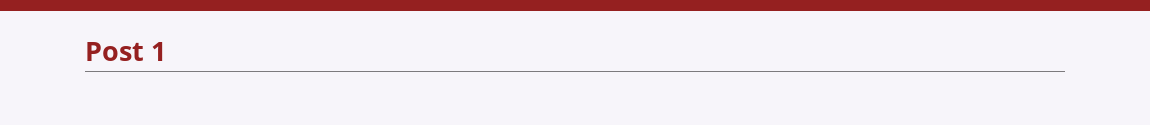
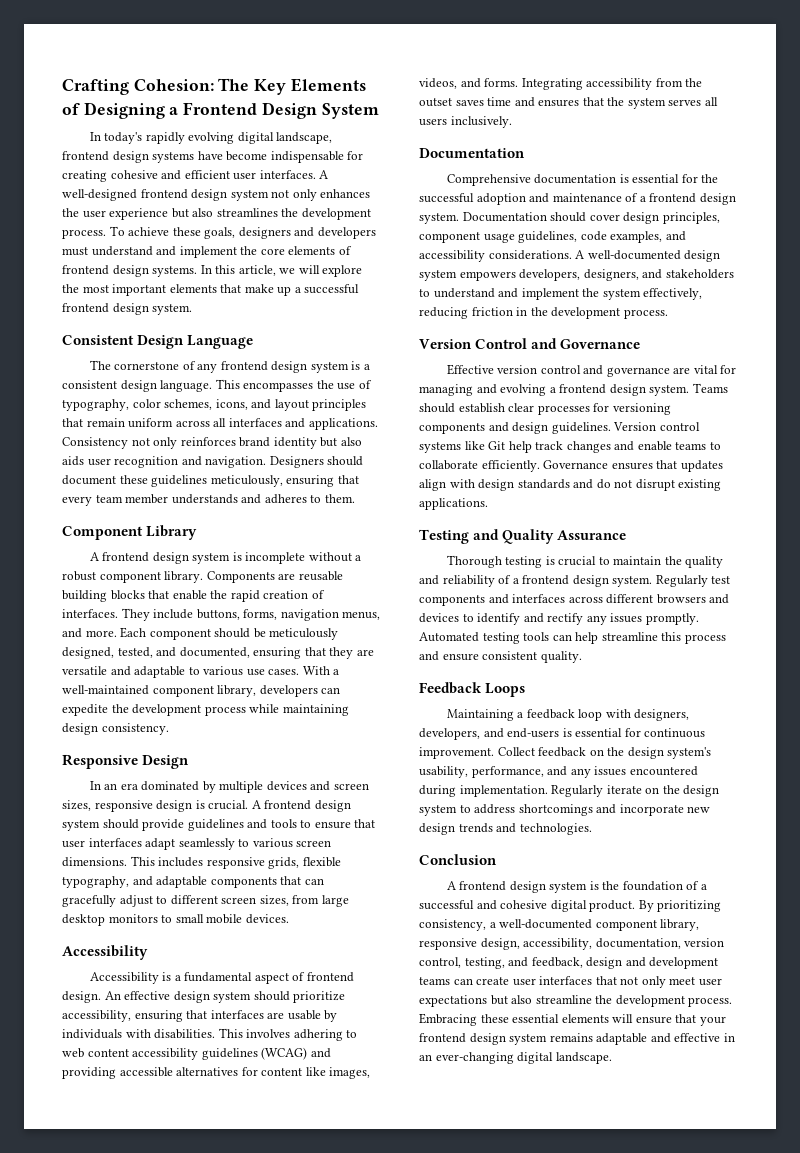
[85,42,167,61] Post 1 -> [62,78,366,95] [62,102,379,119] [89,132,333,144] [62,151,364,163] [62,170,329,182] [62,189,371,201] [62,208,371,220] [62,226,376,239] [62,246,352,258] [62,265,363,277] [62,284,360,296] [62,303,193,315] [62,335,254,349] [89,360,370,373] [62,379,372,392] [62,399,367,411] [62,418,378,430] [62,437,362,449] [62,456,364,468] [62,475,359,487] [62,494,355,506] [62,525,198,540] [89,552,362,564] [62,571,343,583] [62,590,325,602] [62,608,381,621] [62,627,339,640] [62,647,374,659] [62,666,340,678] [62,685,341,697] [62,704,349,716] [62,723,169,735] [62,754,190,769] [89,781,369,793] [62,800,351,812] [62,819,376,831] [62,838,332,850] [62,856,341,869] [62,876,324,888] [62,895,349,907] [62,914,289,926] [62,945,148,960] [89,972,354,984] [62,991,346,1003] [62,1010,338,1022] [62,1028,358,1041] [62,1047,331,1060] [62,1067,371,1079] [419,78,703,90] [419,97,718,109] [419,116,512,128] [419,148,525,158] [446,174,719,186] [419,193,736,205] [419,212,720,224] [419,231,686,243] [419,250,721,262] [419,269,734,281] [419,288,703,300] [419,307,668,319] [419,338,641,349] [446,364,737,377] [419,383,728,396] [419,403,671,415] [419,422,700,434] [419,441,721,453] [419,460,723,472] [419,479,722,491] [419,498,488,510] [419,529,627,544] [446,555,724,568] [419,575,731,587] [419,594,730,606] [419,613,699,625] [419,632,726,644] [419,651,582,663] [419,682,526,697] [446,709,690,721] [419,728,706,740] [419,747,712,759] [419,766,698,778] [419,785,720,797] [419,804,711,816] [419,823,592,835] [419,854,497,865] [446,881,707,893] [419,900,722,912] [419,919,700,931] [419,938,725,950] [419,957,719,969] [419,976,722,988] [419,995,733,1007] [419,1013,726,1026] [419,1033,735,1045] [419,1052,612,1064] Crafting Cohesion: The Key Elements of Designing a Frontend Design System // In today's rapidly evolving digital landscape, frontend design systems have become indispensable for creating cohesive and efficient user interfaces. A well-designed frontend design system not only enhances the user experience but also streamlines the development process. To achieve these goals, designers and developers must understand and implement the core elements of frontend design systems. In this article, we will explore the most important elements that make up a successful frontend design system. // Consistent Design Language // The cornerstone of any frontend design system is a consistent design language. This encompasses the use of typography, color schemes, icons, and layout principles that remain uniform across all interfaces and applications. Consistency not only reinforces brand identity but also aids user recognition and navigation. Designers should document these guidelines meticulously, ensuring that every team member understands and adheres to them. // Component Library // A frontend design system is incomplete without a robust component library. Components are reusable building blocks that enable the rapid creation of interfaces. They include buttons, forms, navigation menus, and more. Each component should be meticulously designed, tested, and documented, ensuring that they are versatile and adaptable to various use cases. With a well-maintained component library, developers can expedite the development process while maintaining design consistency. // Responsive Design // In an era dominated by multiple devices and screen sizes, responsive design is crucial. A frontend design system should provide guidelines and tools to ensure that user interfaces adapt seamlessly to various screen dimensions. This includes responsive grids, flexible typography, and adaptable components that can gracefully adjust to different screen sizes, from large desktop monitors to small mobile devices. // Accessibility // Accessibility is a fundamental aspect of frontend design. An effective design system should prioritize accessibility, ensuring that interfaces are usable by individuals with disabilities. This involves adhering to web content accessibility guidelines (WCAG) and providing accessible alternatives for content like images, videos, and forms. Integrating accessibility from the outset saves time and ensures that the system serves all users inclusively. // Documentation // Comprehensive documentation is essential for the successful adoption and maintenance of a frontend design system. Documentation should cover design principles, component usage guidelines, code examples, and accessibility considerations. A well-documented design system empowers developers, designers, and stakeholders to understand and implement the system effectively, reducing friction in the development process. // Version Control and Governance // Effective version control and governance are vital for managing and evolving a frontend design system. Teams should establish clear processes for versioning components and design guidelines. Version control systems like Git help track changes and enable teams to collaborate efficiently. Governance ensures that updates align with design standards and do not disrupt existing applications. // Testing and Quality Assurance // Thorough testing is crucial to maintain the quality and reliability of a frontend design system. Regularly test components and interfaces across different browsers and devices to identify and rectify any issues promptly. Automated testing tools can help streamline this process and ensure consistent quality. // Feedback Loops // Maintaining a feedback loop with designers, developers, and end-users is essential for continuous improvement. Collect feedback on the design system's usability, performance, and any issues encountered during implementation. Regularly iterate on the design system to address shortcomings and incorporate new design trends and technologies. // Conclusion // A frontend design system is the foundation of a successful and cohesive digital product. By prioritizing consistency, a well-documented component library, responsive design, accessibility, documentation, version control, testing, and feedback, design and development teams can create user interfaces that not only meet user expectations but also streamline the development process. Embracing these essential elements will ensure that your frontend design system remains adaptable and effective in an ever-changing digital landscape.

